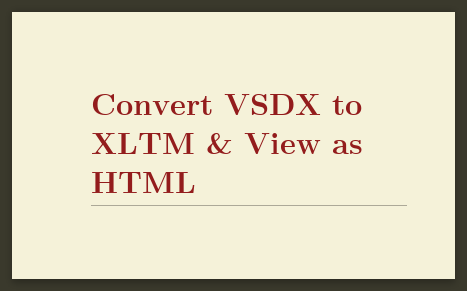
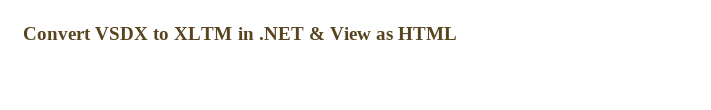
(195, 143) none -> [237,27,304,40] in .NET

